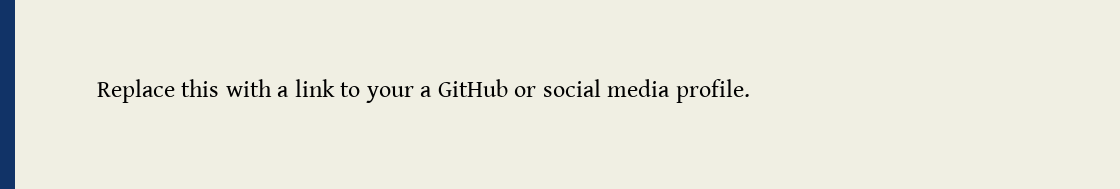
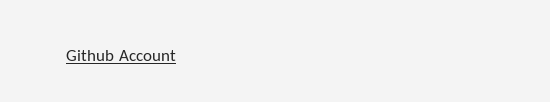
[97,79,750,103] Replace this with a link to your a GitHub or social media profile. -> [66,50,176,61] Github Account

